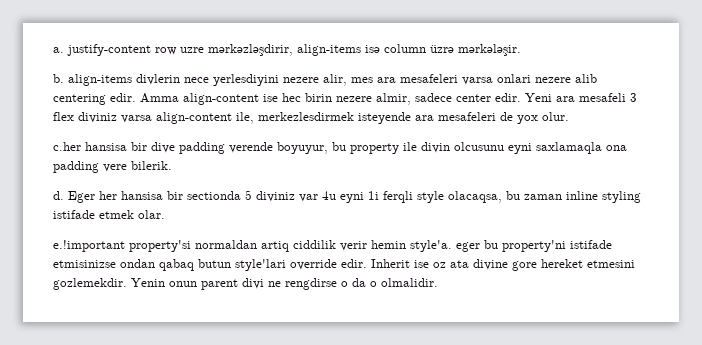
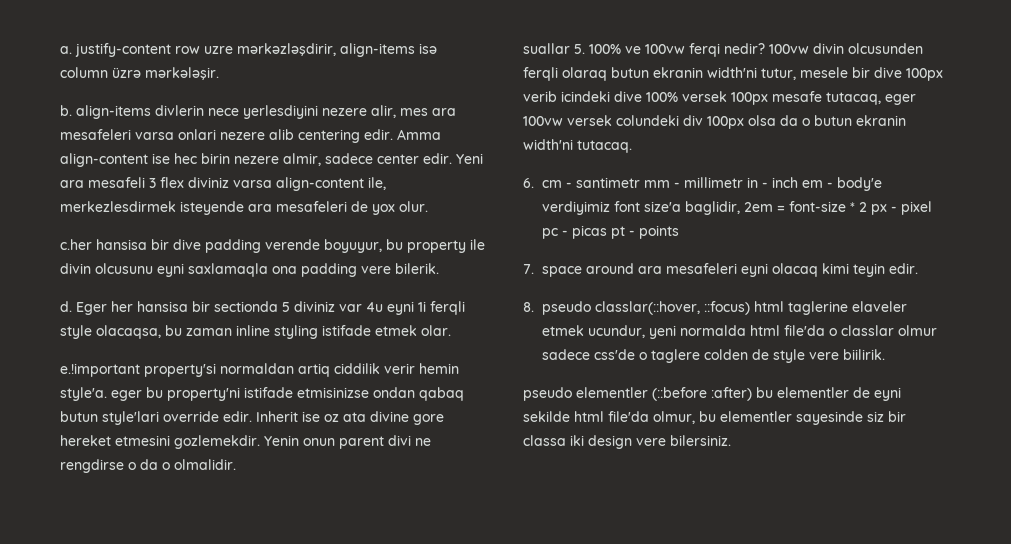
(438, 282) none -> [523,43,923,57] [523,67,943,81] [523,91,916,105] [523,115,906,129] [523,139,632,153] [523,177,882,191] [541,201,932,215] [541,225,679,239] [523,263,918,277] [523,301,907,315] [541,325,937,339] [541,349,885,363] [523,387,901,401] [523,411,906,425] [523,435,731,449] // suallar 5. 100% ve 100vw ferqi nedir? 100vw divin olcusunden ferqli olaraq butun ekranin width'ni tutur, mesele bir dive 100px verib icindeki dive 100% versek 100px mesafe tutacaq, eger 100vw versek colundeki div 100px olsa da o butun ekranin width'ni tutacaq. // 6. cm - santimetr mm - millimetr in - inch em - body'e verdiyimiz font size'a baglidir, 2em = font-size * 2 px - pixel pc - picas pt - points // 7. space around ara mesafeleri eyni olacaq kimi teyin edir. // 8. pseudo classlar(::hover, ::focus) html taglerine elaveler etmek ucundur, yeni normalda html file'da o classlar olmur sadece css'de o taglere colden de style vere biilirik. // pseudo elementler (::before :after) bu elementler de eyni sekilde html file'da olmur, bu elementler sayesinde siz bir classa iki design vere bilersiniz.

